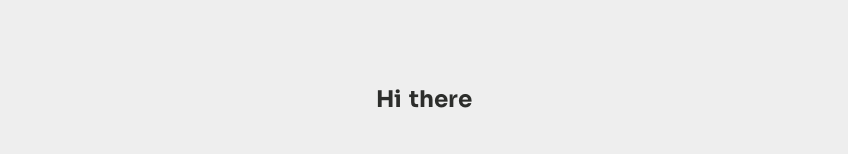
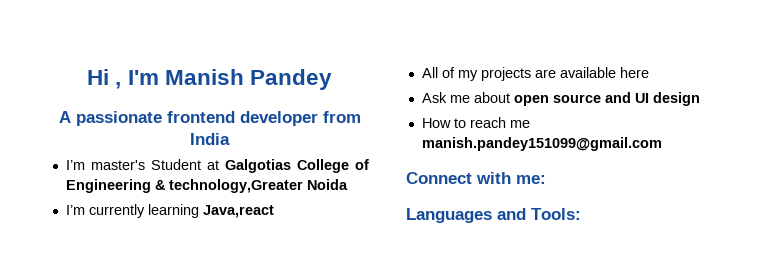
[408,90,472,108] there -> [115,69,332,90] [58,111,361,126] [190,133,230,145] [65,159,369,173] [65,179,348,193] [65,204,274,218] [421,67,649,81] [421,92,700,106] [421,117,530,128] [421,137,662,151] [406,172,546,184] [406,208,581,223] , I'm Manish Pandey // A passionate frontend developer from India // I’m master's Student at Galgotias College of Engineering & technology,Greater Noida // I’m currently learning Java,react // All of my projects are available here // Ask me about open source and UI design // How to reach me manish.pandey151099@gmail.com // Connect with me: // Languages and Tools:

